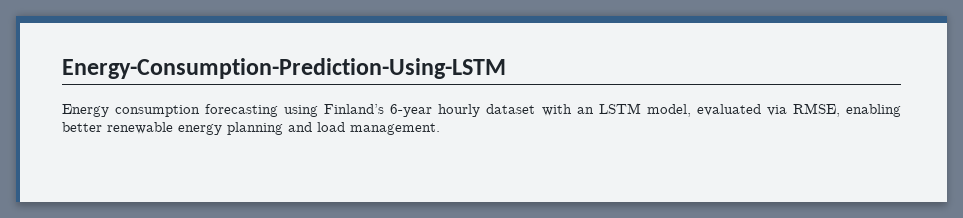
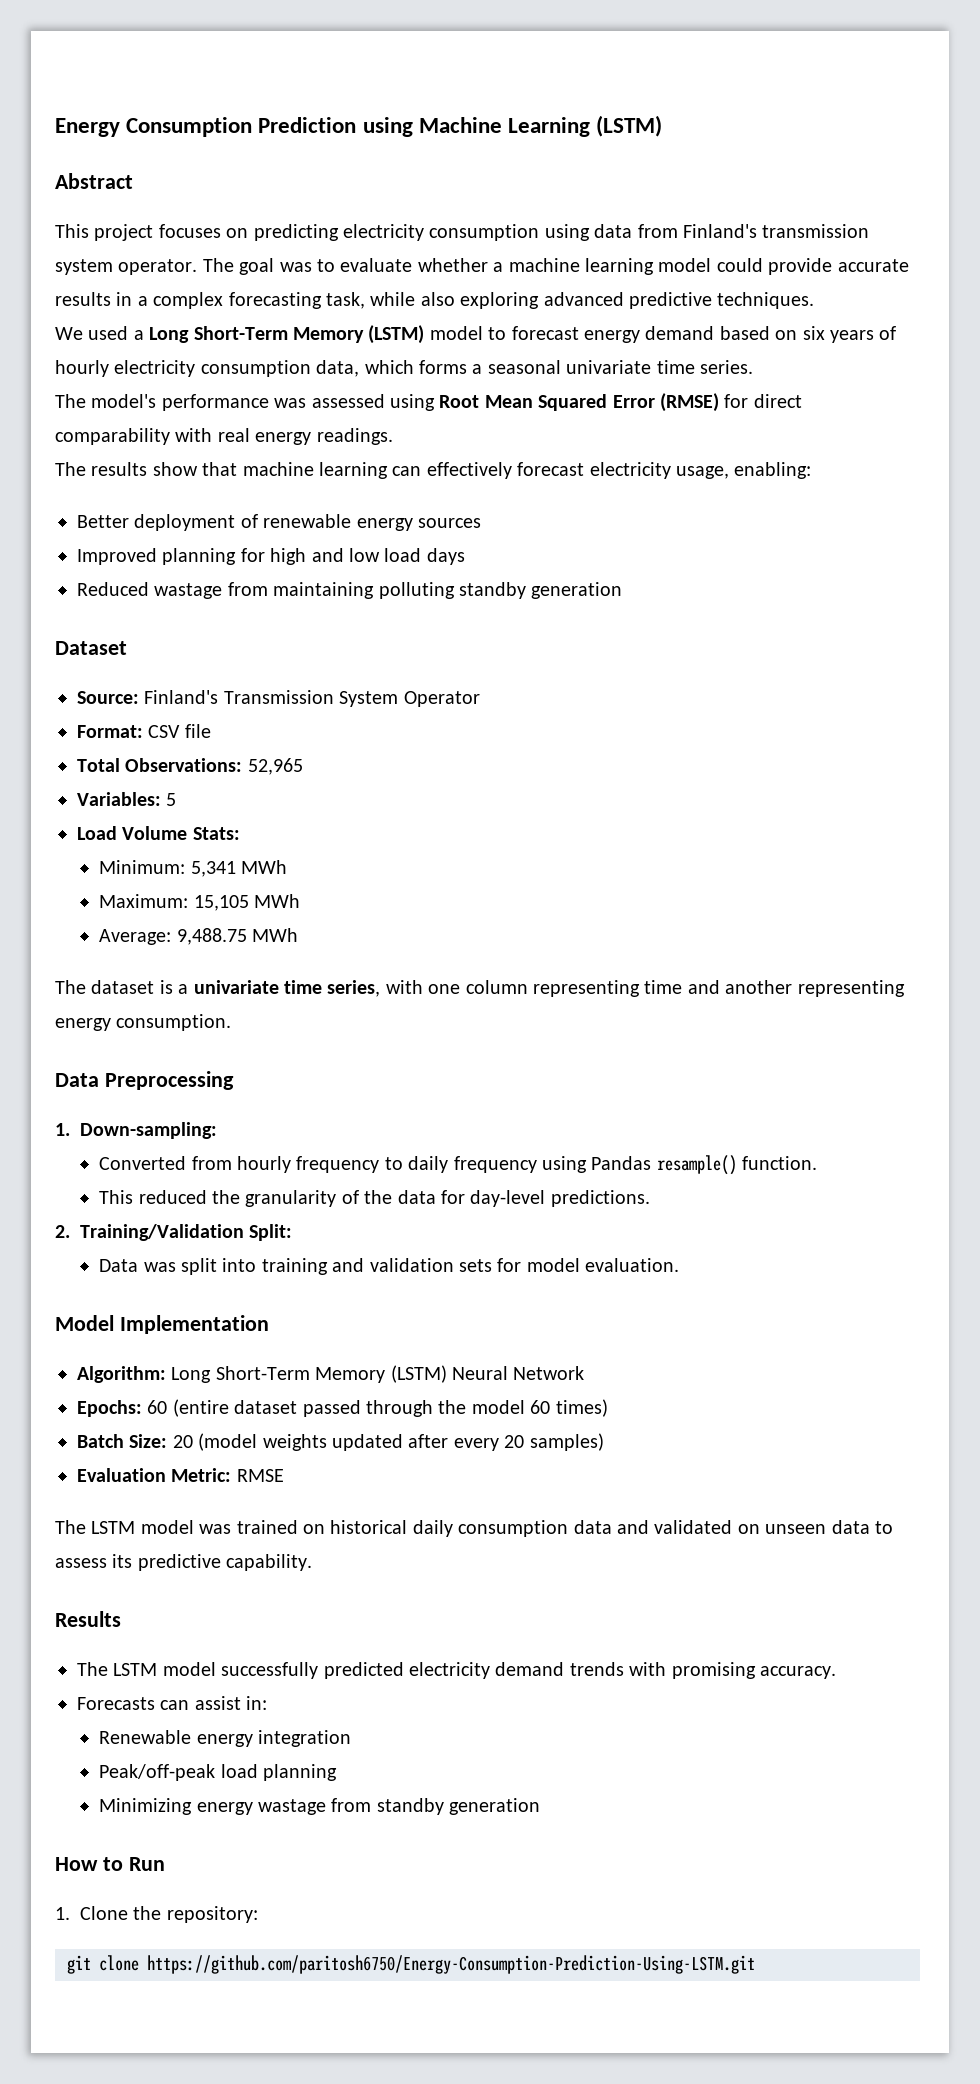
[62,58,506,79] [62,103,902,117] [62,122,440,135] Energy-Consumption-Prediction-Using-LSTM // Energy consumption forecasting using Finland’s 6-year hourly dataset with an LSTM model, evaluated via RMSE, enabling better renewable energy planning and load management. -> [55,115,663,137] [55,173,133,189] [55,224,870,241] [55,258,909,275] [55,292,815,309] [55,325,897,344] [55,360,753,377] [55,393,802,412] [55,428,393,445] [55,462,812,479] [77,514,481,531] [77,548,465,565] [77,582,623,599] [55,641,127,655] [77,690,480,707] [77,724,211,738] [77,758,303,775] [77,792,177,806] [77,826,240,840] [99,860,288,877] [99,894,301,911] [99,928,299,945] [55,980,905,997] [55,1014,232,1031] [55,1071,234,1090] [55,1122,217,1139] [99,1155,818,1175] [99,1190,650,1207] [55,1224,293,1241] [99,1258,680,1275] [55,1315,269,1334] [77,1365,585,1383] [77,1399,608,1417] [77,1433,604,1451] [77,1468,284,1482] [55,1520,893,1537] [55,1554,313,1571] [55,1611,121,1627] [77,1662,836,1679] [77,1696,268,1710] [99,1730,352,1747] [99,1764,338,1781] [99,1798,541,1815] [55,1857,165,1871] [55,1906,258,1923] [67,1955,755,1974] Energy Consumption Prediction using Machine Learning (LSTM) // Abstract // This project focuses on predicting electricity consumption using data from Finland's transmission system operator. The goal was to evaluate whether a machine learning model could provide accurate results in a complex forecasting task, while also exploring advanced predictive techniques. // We used a Long Short-Term Memory (LSTM) model to forecast energy demand based on six years of hourly electricity consumption data, which forms a seasonal univariate time series. // The model's performance was assessed using Root Mean Squared Error (RMSE) for direct comparability with real energy readings. // The results show that machine learning can effectively forecast electricity usage, enabling: // Better deployment of renewable energy sources // Improved planning for high and low load days // Reduced wastage from maintaining polluting standby generation // Dataset // Source: Finland's Transmission System Operator // Format: CSV file // Total Observations: 52,965 // Variables: 5 // Load Volume Stats: // Minimum: 5,341 MWh // Maximum: 15,105 MWh // Average: 9,488.75 MWh // The dataset is a univariate time series, with one column representing time and another representing energy consumption. // Data Preprocessing // 1. Down-sampling: // Converted from hourly frequency to daily frequency using Pandas resample() function. // This reduced the granularity of the data for day-level predictions. // 2. Training/Validation Split: // Data was split into training and validation sets for model evaluation. // Model Implementation // Algorithm: Long Short-Term Memory (LSTM) Neural Network // Epochs: 60 (entire dataset passed through the model 60 times) // Batch Size: 20 (model weights updated after every 20 samples) // Evaluation Metric: RMSE // The LSTM model was trained on historical daily consumption data and validated on unseen data to assess its predictive capability. // Results // The LSTM model successfully predicted electricity demand trends with promising accuracy. // Forecasts can assist in: // Renewable energy integration // Peak/off-peak load planning // Minimizing energy wastage from standby generation // How to Run // 1. Clone the repository: // git clone https://github.com/paritosh6750/Energy-Consumption-Prediction-Using-LSTM.git

